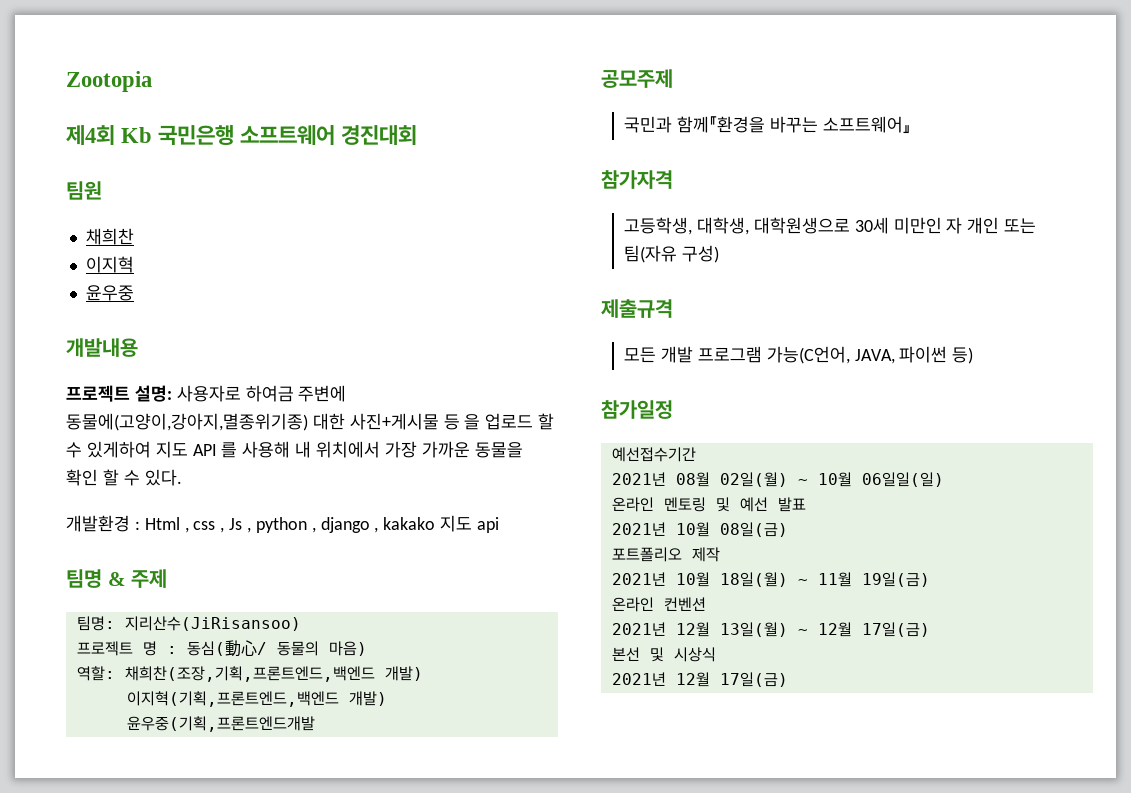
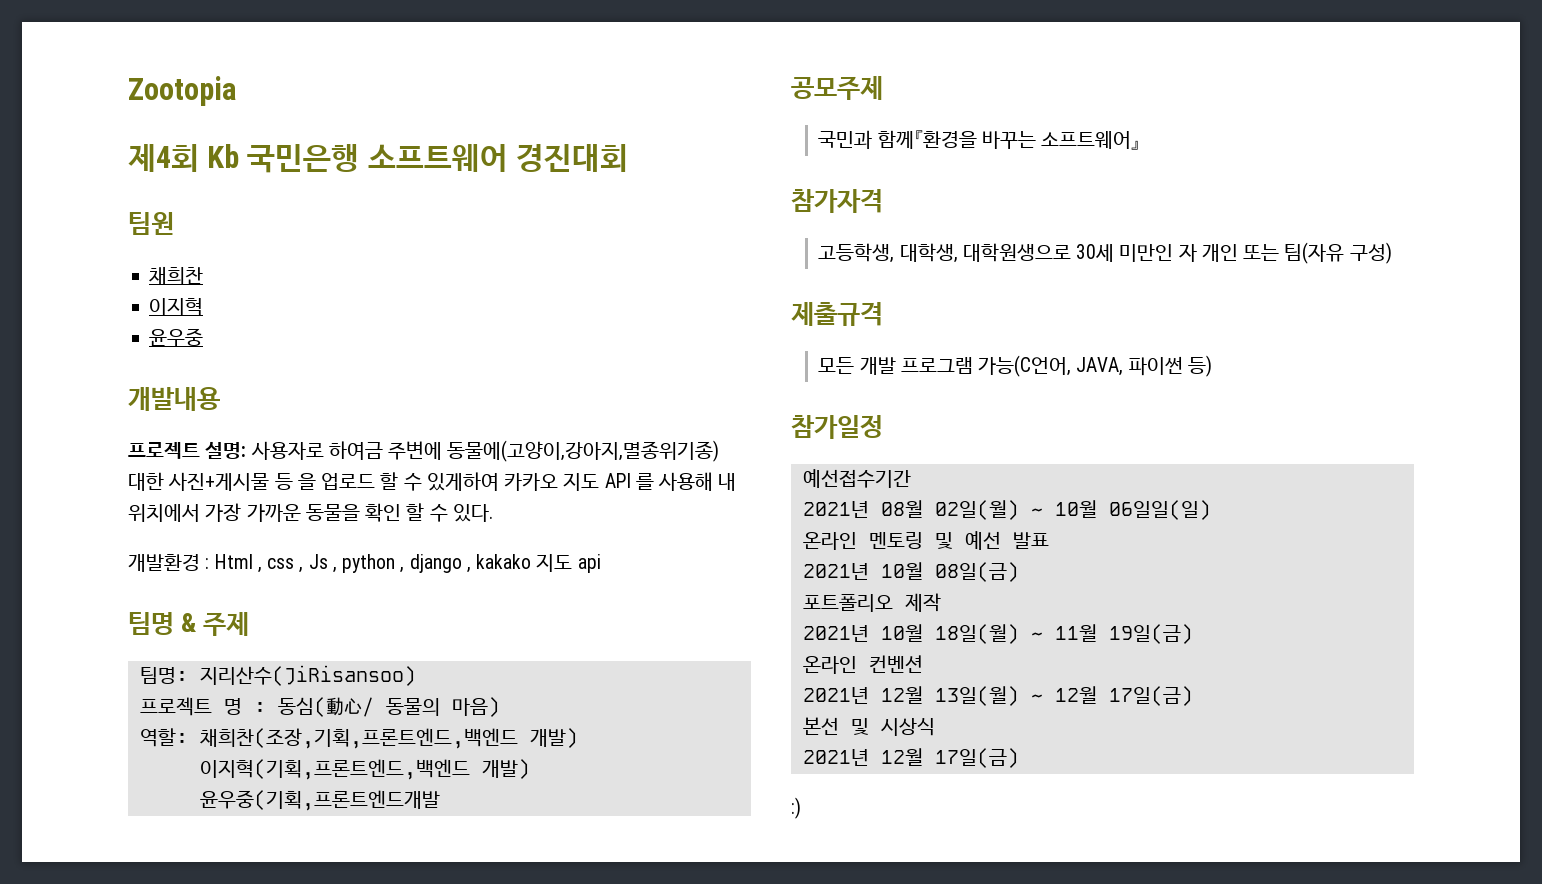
(151, 449) none -> [504,473,559,491] 카카오
(788, 679) none -> [791,797,801,819] // :)

